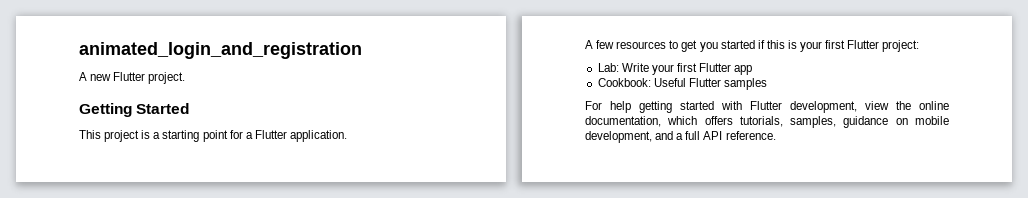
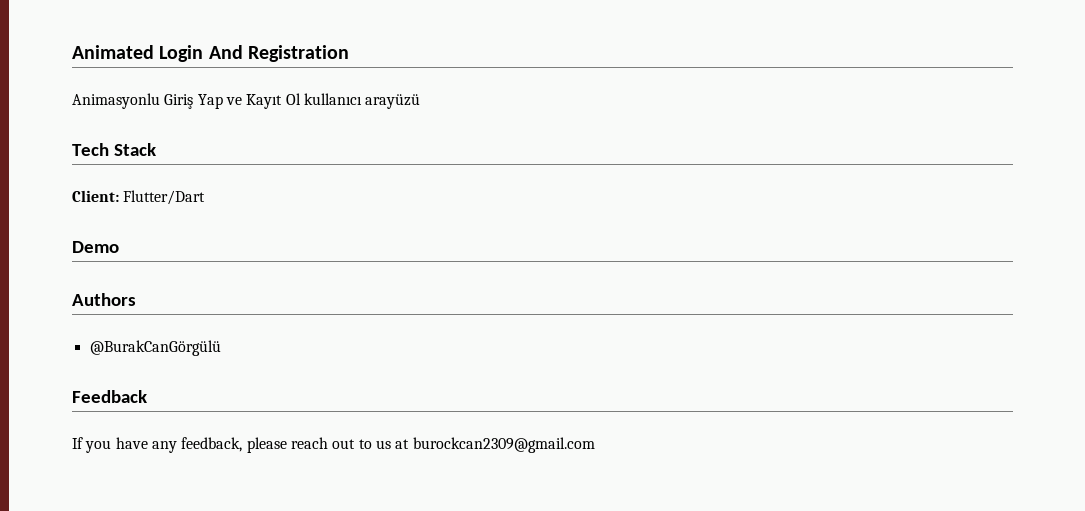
[79,42,362,59] [79,72,186,84] [79,103,190,117] [79,130,347,142] [585,40,920,52] [597,63,753,75] [597,78,767,90] [585,101,949,113] [585,116,949,128] [585,131,776,143] animated_login_and_registration // A new Flutter project. // Getting Started // This project is a starting point for a Flutter application. // A few resources to get you started if this is your first Flutter project: // Lab: Write your first Flutter app // Cookbook: Useful Flutter samples // For help getting started with Flutter development, view the online documentation, which offers tutorials, samples, guidance on mobile development, and a full API reference. -> [72,45,349,62] [72,93,421,109] [72,143,156,156] [72,190,206,205] [72,241,119,253] [72,293,136,306] [89,340,221,356] [72,390,147,403] [72,437,595,453] Animated Login And Registration // Animasyonlu Giriş Yap ve Kayıt Ol kullanıcı arayüzü // Tech Stack // Client: Flutter/Dart // Demo // Authors // @BurakCanGörgülü // Feedback // If you have any feedback, please reach out to us at burockcan2309@gmail.com

